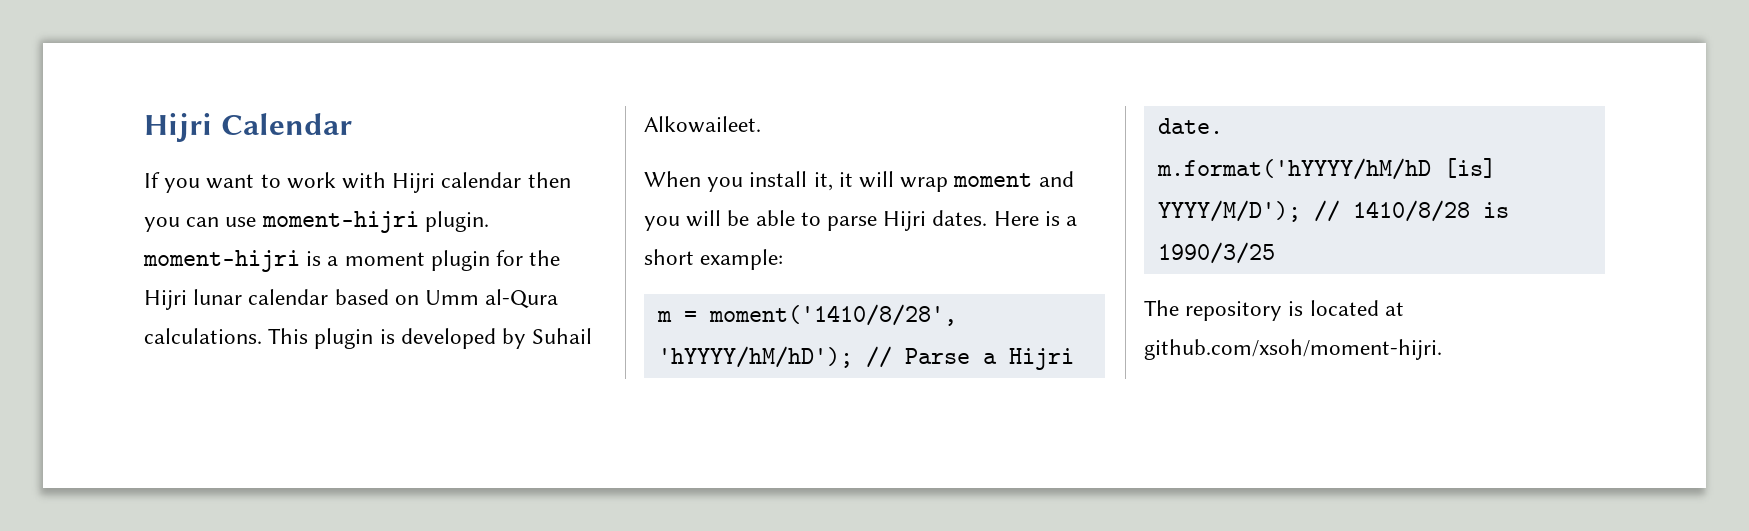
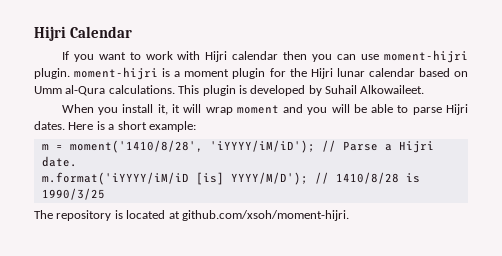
[657,346,853,368] 'hYYYY/hM/hD'); -> [209,140,315,153] 'iYYYY/iM/iD');
[1156,158,1431,180] m.format('hYYYY/hM/hD -> [41,172,189,185] m.format('iYYYY/iM/iD

